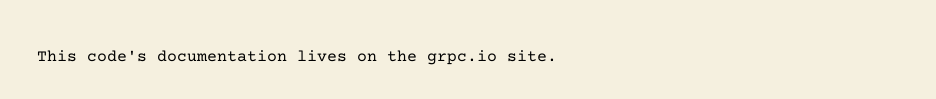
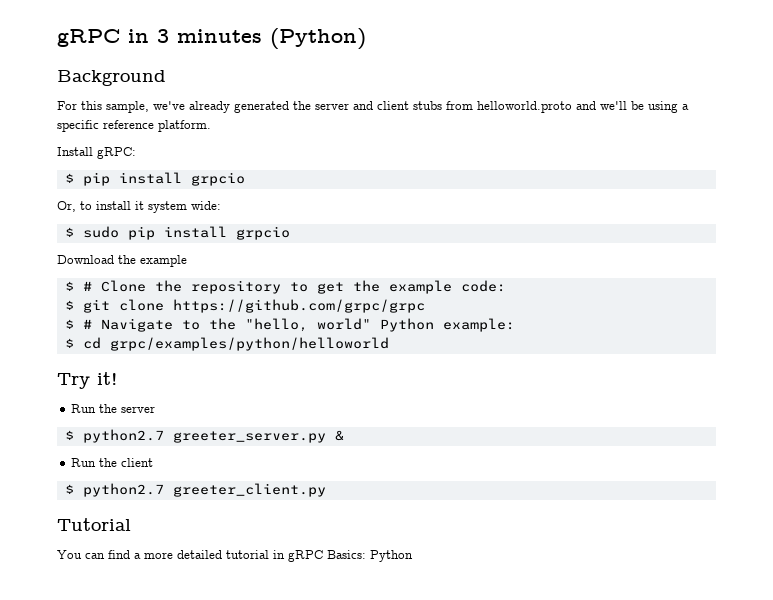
[37,50,557,65] This code's documentation lives on the grpc.io site. -> [57,28,366,50] [57,70,166,86] [57,101,689,113] [57,120,211,132] [57,147,136,159] [64,172,245,186] [57,201,221,213] [64,226,290,240] [57,255,187,267] [64,280,506,294] [64,299,425,313] [64,318,515,332] [64,337,389,351] [57,372,118,389] [71,404,156,413] [64,429,344,443] [71,458,154,467] [64,483,326,497] [57,518,131,531] [57,550,413,562] gRPC in 3 minutes (Python) // Background // For this sample, we've already generated the server and client stubs from helloworld.proto and we'll be using a specific reference platform. // Install gRPC: // $ pip install grpcio // Or, to install it system wide: // $ sudo pip install grpcio // Download the example // $ # Clone the repository to get the example code: // $ git clone https://github.com/grpc/grpc // $ # Navigate to the "hello, world" Python example: // $ cd grpc/examples/python/helloworld // Try it! // Run the server // $ python2.7 greeter_server.py & // Run the client // $ python2.7 greeter_client.py // Tutorial // You can find a more detailed tutorial in gRPC Basics: Python

